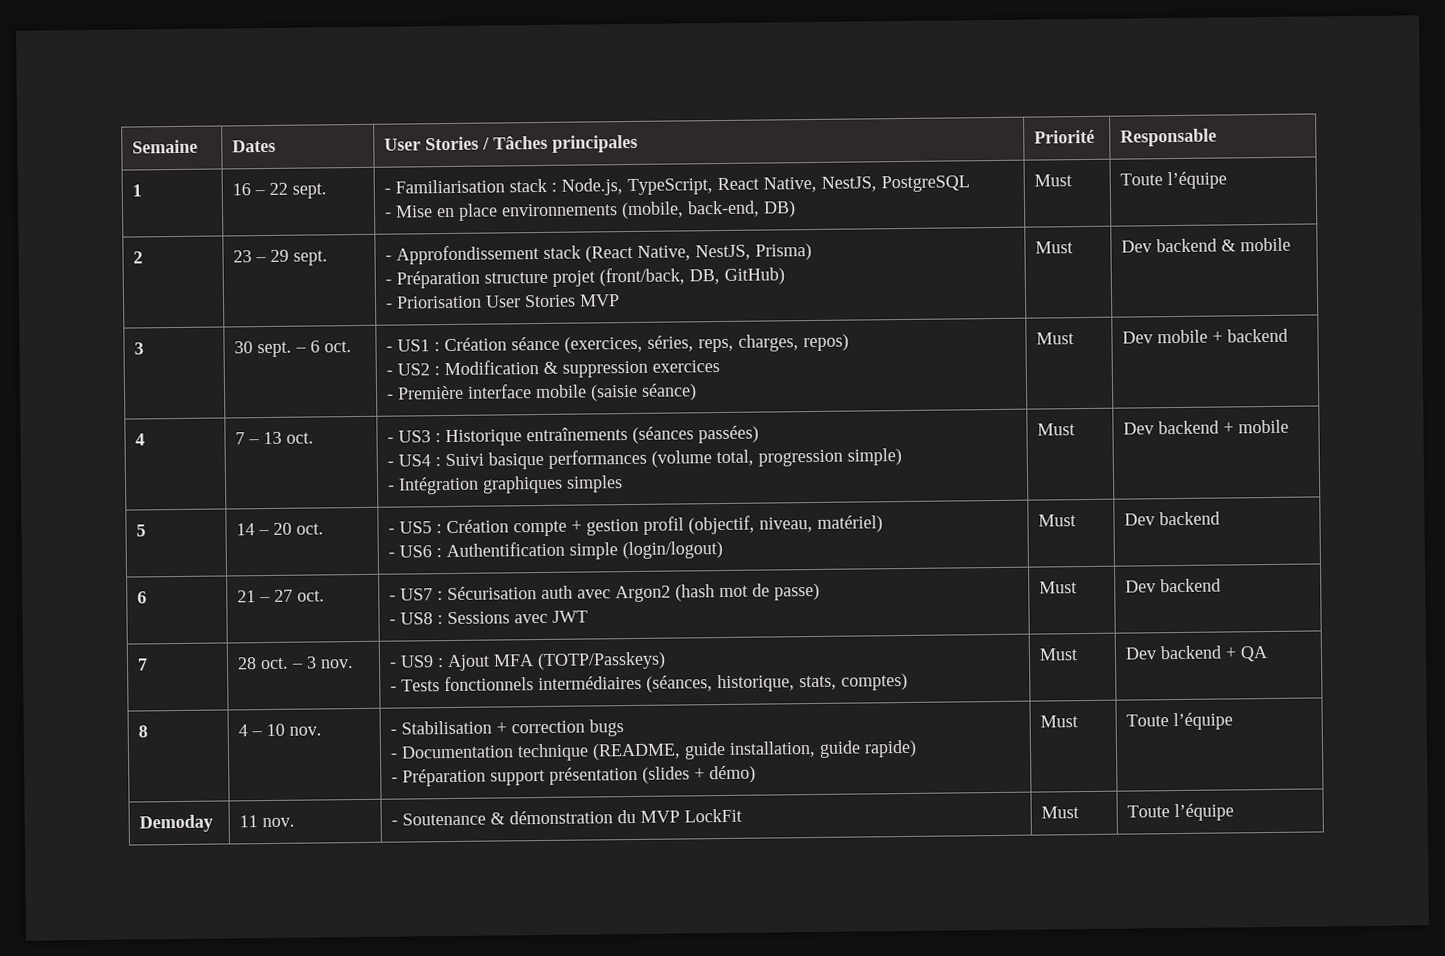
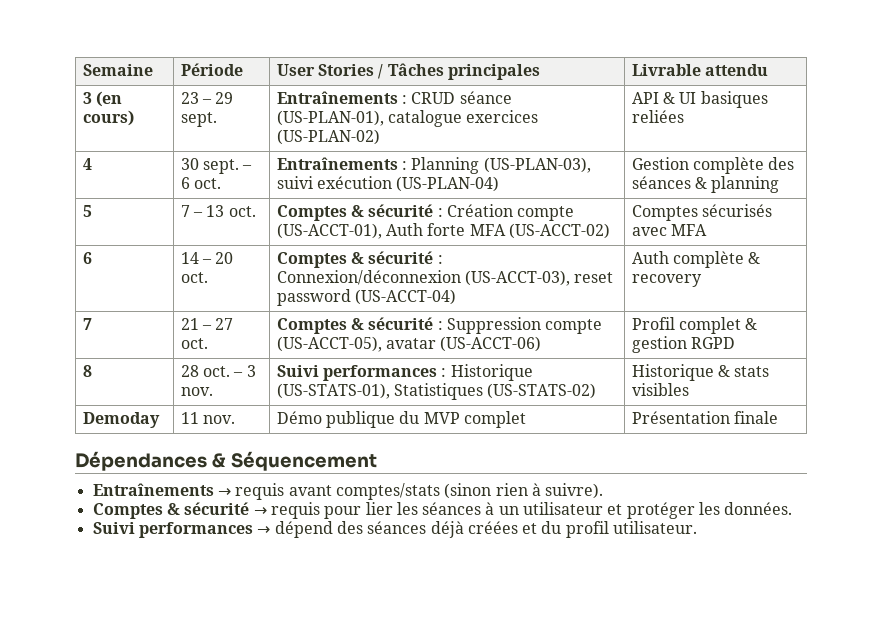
[231,139,276,153] Dates -> [180,63,243,76] Période
[1033,129,1095,144] [1119,128,1217,147] [131,184,142,197] [231,182,327,199] [383,175,970,196] [384,200,796,221] [1033,174,1072,187] [1119,171,1227,190] [132,251,143,264] [232,249,328,266] [384,243,812,265] [384,267,785,289] [385,294,620,309] [1034,241,1073,254] [1120,237,1291,253] [133,342,144,355] Priorité | Responsable // 1 | 16 – 22 sept. | - Familiarisation stack : Node.js, TypeScript, React Native, NestJS, PostgreSQL // - Mise en place environnements (mobile, back-end, DB) | Must | Toute l’équipe // 2 | 23 – 29 sept. | - Approfondissement stack (React Native, NestJS, Prisma) // - Préparation structure projet (front/back, DB, GitHub) // - Priorisation User Stories MVP | Must | Dev backend & mobile // 3 -> [631,64,769,76] [82,91,123,107] [82,110,134,126] [180,92,234,104] [180,112,217,127] [276,91,512,104] [276,110,539,127] [276,129,380,145] [631,91,768,108] [631,110,684,123] [82,158,92,170] Livrable attendu // 3 (en cours) | 23 – 29 sept. | Entraînements : CRUD séance (US-PLAN-01), catalogue exercices (US-PLAN-02) | API & UI basiques reliées // 4
[385,333,849,354] [385,360,720,378] [386,383,697,402] [1035,332,1074,345] [1121,328,1288,344] [134,433,145,446] [234,431,314,445] [386,425,759,447] [386,448,902,470] [387,475,623,495] [1036,423,1075,436] [1122,419,1289,435] [135,524,146,537] [235,522,324,536] [387,515,883,537] [387,541,723,560] [1037,514,1076,527] [1123,511,1220,526] [136,591,147,604] [236,589,325,603] [388,582,820,603] [388,610,588,625] [1038,581,1077,594] [1124,578,1221,593] [136,658,148,671] - US1 : Création séance (exercices, séries, reps, charges, repos) // - US2 : Modification & suppression exercices // - Première interface mobile (saisie séance) | Must | Dev mobile + backend // 4 | 7 – 13 oct. | - US3 : Historique entraînements (séances passées) // - US4 : Suivi basique performances (volume total, progression simple) // - Intégration graphiques simples | Must | Dev backend + mobile // 5 | 14 – 20 oct. | - US5 : Création compte + gestion profil (objectif, niveau, matériel) // - US6 : Authentification simple (login/logout) | Must | Dev backend // 6 | 21 – 27 oct. | - US7 : Sécurisation auth avec Argon2 (hash mot de passe) // - US8 : Sessions avec JWT | Must | Dev backend // 7 -> [276,157,591,174] [276,176,500,192] [631,157,795,174] [631,176,780,193] [82,205,92,217] [180,205,256,217] [276,204,575,221] [276,223,611,239] [631,204,773,221] [631,224,708,236] [82,252,92,264] [180,252,234,264] [180,272,208,283] [276,251,443,268] [276,270,614,286] [276,289,457,306] [631,251,761,268] [631,274,702,287] [82,318,92,330] [180,318,234,330] [180,338,208,349] [276,317,603,334] [276,336,542,352] [631,317,758,334] [631,336,736,353] [82,365,92,377] Entraînements : Planning (US-PLAN-03), suivi exécution (US-PLAN-04) | Gestion complète des séances & planning // 5 | 7 – 13 oct. | Comptes & sécurité : Création compte (US-ACCT-01), Auth forte MFA (US-ACCT-02) | Comptes sécurisés avec MFA // 6 | 14 – 20 oct. | Comptes & sécurité : Connexion/déconnexion (US-ACCT-03), reset password (US-ACCT-04) | Auth complète & recovery // 7 | 21 – 27 oct. | Comptes & sécurité : Suppression compte (US-ACCT-05), avatar (US-ACCT-06) | Profil complet & gestion RGPD // 8
[389,651,666,672] [389,672,908,693] [1038,648,1078,661] [1124,645,1268,662] [137,725,148,738] [237,723,322,737] [389,719,624,737] [390,739,917,762] [390,765,756,787] [1039,715,1078,728] [1125,712,1233,731] [138,814,213,833] [238,815,295,828] [390,808,742,826] [1040,806,1079,819] [1126,803,1234,822] - US9 : Ajout MFA (TOTP/Passkeys) // - Tests fonctionnels intermédiaires (séances, historique, stats, comptes) | Must | Dev backend + QA // 8 | 4 – 10 nov. | - Stabilisation + correction bugs // - Documentation technique (README, guide installation, guide rapide) // - Préparation support présentation (slides + démo) | Must | Toute l’équipe // Demoday | 11 nov. | - Soutenance & démonstration du MVP LockFit | Must | Toute l’équipe -> [276,364,533,381] [276,383,597,400] [631,364,770,381] [631,383,689,396] [82,412,160,428] [180,412,236,424] [276,411,527,428] [631,411,779,424] [75,451,377,471] [92,483,604,500] [92,502,793,519] [92,521,698,538] Suivi performances : Historique (US-STATS-01), Statistiques (US-STATS-02) | Historique & stats visibles // Demoday | 11 nov. | Démo publique du MVP complet | Présentation finale // Dépendances & Séquencement // Entraînements → requis avant comptes/stats (sinon rien à suivre). // Comptes & sécurité → requis pour lier les séances à un utilisateur et protéger les données. // Suivi performances → dépend des séances déjà créées et du profil utilisateur.

